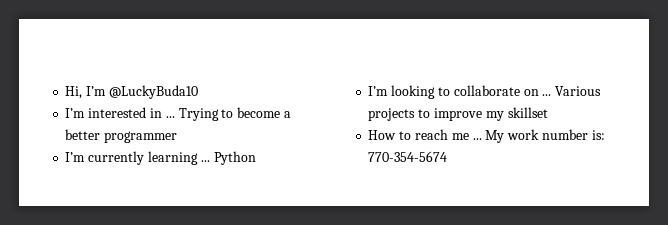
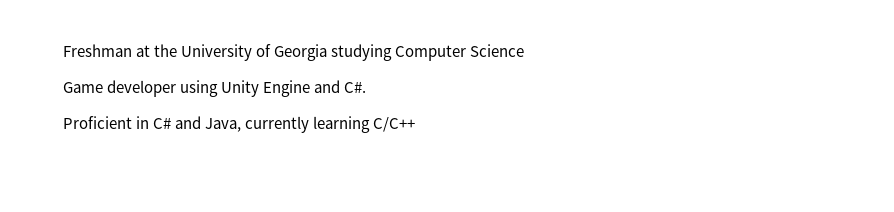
[65,85,198,99] [65,107,291,121] [65,129,178,143] [65,151,256,165] [368,85,602,99] [368,107,548,121] [368,129,605,143] [368,151,448,162] Hi, I’m @LuckyBuda10 // I’m interested in ... Trying to become a better programmer // I’m currently learning ... Python // I’m looking to collaborate on ... Various projects to improve my skillset // How to reach me ... My work number is: 770-354-5674 -> [63,44,525,61] [63,80,367,97] [63,116,416,133] Freshman at the University of Georgia studying Computer Science // Game developer using Unity Engine and C#. // Proficient in C# and Java, currently learning C/C++

